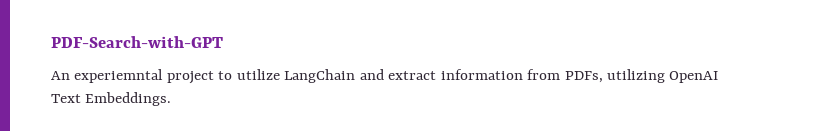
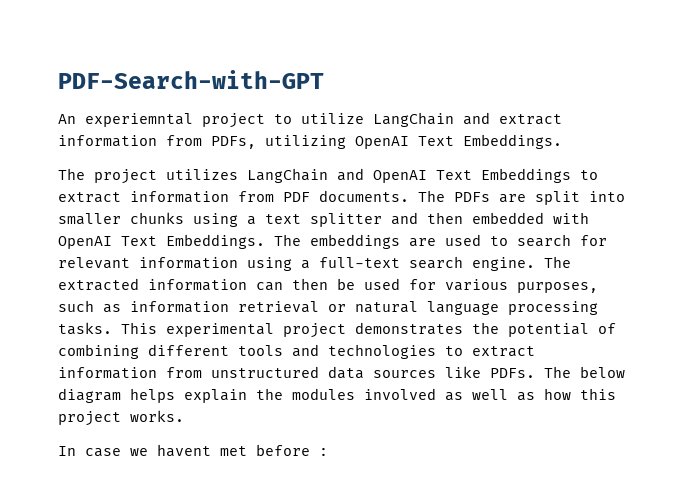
(172, 99) none -> [58,168,598,184] [58,190,625,205] [58,212,589,227] [58,234,607,249] [58,256,571,271] [58,278,598,293] [58,300,598,315] [58,322,616,338] [58,344,535,359] [58,366,625,379] [58,388,616,403] [58,410,184,426] [58,444,328,457] // The project utilizes LangChain and OpenAI Text Embeddings to extract information from PDF documents. The PDFs are split into smaller chunks using a text splitter and then embedded with OpenAI Text Embeddings. The embeddings are used to search for relevant information using a full-text search engine. The extracted information can then be used for various purposes, such as information retrieval or natural language processing tasks. This experimental project demonstrates the potential of combining different tools and technologies to extract information from unstructured data sources like PDFs. The below diagram helps explain the modules involved as well as how this project works. // In case we havent met before :

